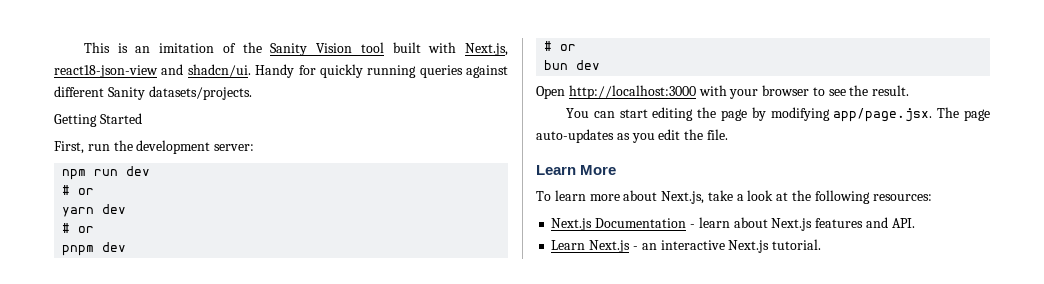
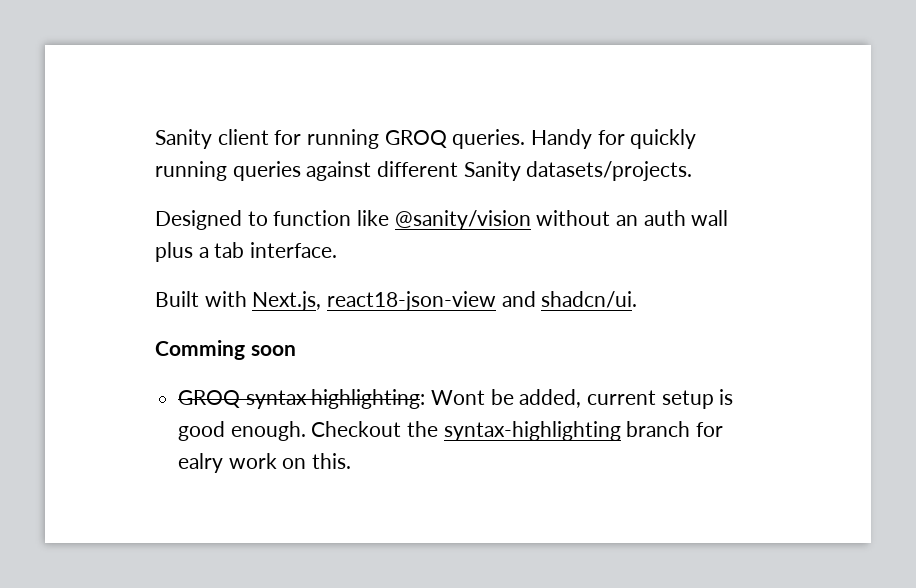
[83,42,508,56] [54,64,251,78] This is an imitation of the Sanity Vision tool built with Next.js, react18-json-view and shadcn/ui. -> [155,129,526,149] Sanity client for running GROQ queries.
[54,113,142,127] [54,140,255,154] [62,166,151,180] [62,185,95,195] [62,204,127,217] [62,223,95,233] [62,242,127,256] [544,41,577,51] [544,60,601,70] [536,85,910,99] [565,107,990,122] [536,129,728,143] [536,165,617,175] [536,190,932,204] [551,217,915,231] [551,239,822,253] Getting Started // First, run the development server: // npm run dev // # or // yarn dev // # or // pnpm dev // # or // bun dev // Open http://localhost:3000 with your browser to see the result. // You can start editing the page by modifying app/page.jsx. The page auto-updates as you edit the file. // Learn More // To learn more about Next.js, take a look at the following resources: // Next.js Documentation - learn about Next.js features and API. // Learn Next.js - an interactive Next.js tutorial. -> [155,210,729,230] [155,242,338,262] [155,291,638,311] [155,340,296,360] [178,389,734,409] [178,421,724,441] [178,453,352,473] Designed to function like @sanity/vision without an auth wall plus a tab interface. // Built with Next.js, react18-json-view and shadcn/ui. // Comming soon // GROQ syntax highlighting: Wont be added, current setup is good enough. Checkout the syntax-highlighting branch for ealry work on this.

